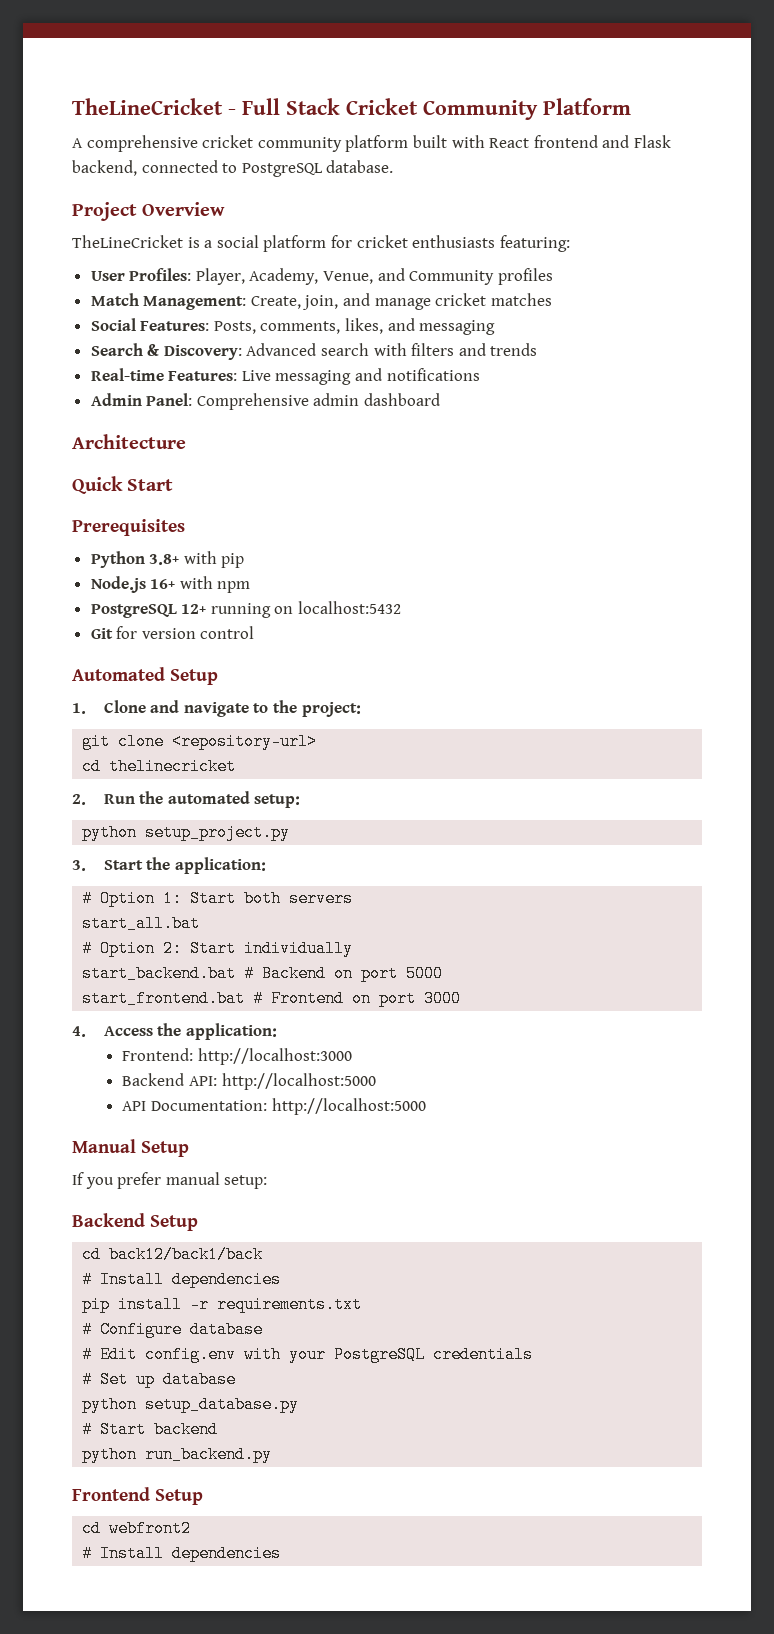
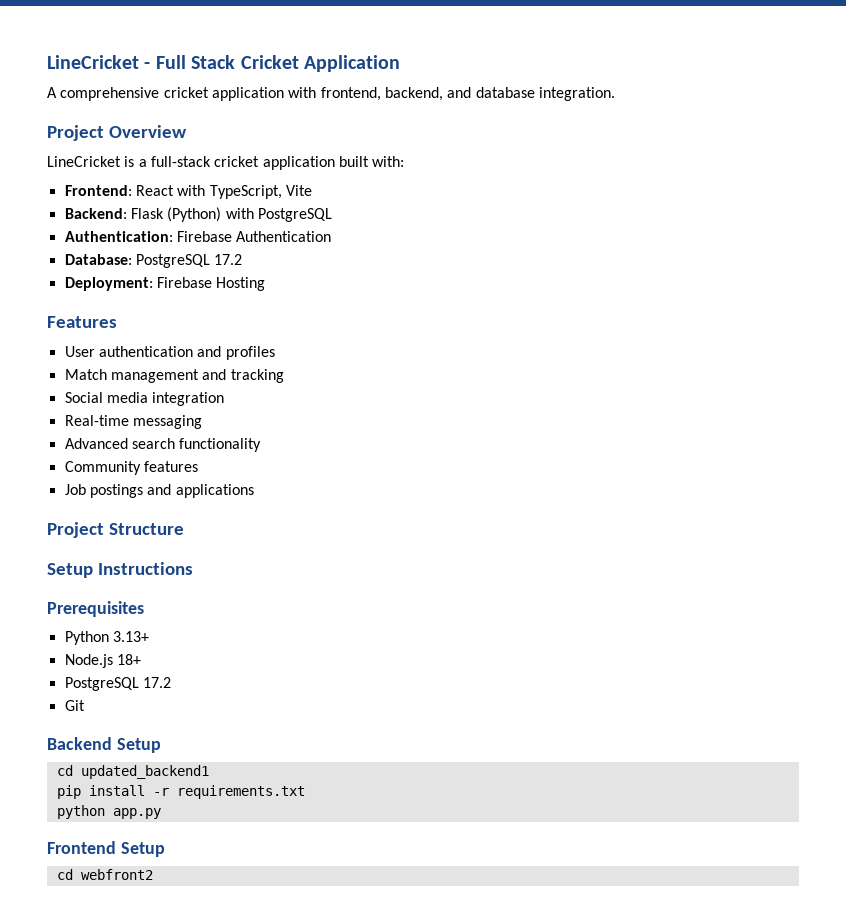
[72,98,223,115] TheLineCricket -> [47,55,139,69] LineCricket
[423,98,631,120] Community Platform -> [304,55,400,72] Application
[257,135,671,152] [72,160,394,177] community platform built with React frontend and Flask backend, connected to PostgreSQL database. -> [211,87,615,101] application with frontend, backend, and database integration.
[72,235,183,248] TheLineCricket -> [47,156,121,167] LineCricket
[216,235,570,252] [90,268,553,285] [90,293,552,310] [90,318,496,335] [90,343,538,360] [90,368,480,385] [90,393,441,410] [72,434,186,449] [72,476,174,494] [72,519,185,536] [90,551,245,568] [90,576,251,593] [90,601,402,618] [90,626,255,639] [72,667,218,685] [72,700,361,717] [82,733,318,750] [82,758,237,775] [72,791,301,808] [82,824,291,841] [72,857,266,874] [82,890,354,907] [82,915,201,932] [82,940,354,957] [82,965,444,982] [82,990,462,1007] [72,1023,277,1040] [122,1048,352,1065] [122,1073,376,1090] [122,1098,426,1115] [72,1139,189,1157] [72,1172,268,1189] social platform for cricket enthusiasts featuring: // User Profiles: Player, Academy, Venue, and Community profiles // Match Management: Create, join, and manage cricket matches // Social Features: Posts, comments, likes, and messaging // Search & Discovery: Advanced search with filters and trends // Real-time Features: Live messaging and notifications // Admin Panel: Comprehensive admin dashboard // Architecture // Quick Start // Prerequisites // Python 3.8+ with pip // Node.js 16+ with npm // PostgreSQL 12+ running on localhost:5432 // Git for version control // Automated Setup // 1. Clone and navigate to the project: // git clone <repository-url> // cd thelinecricket // 2. Run the automated setup: // python setup_project.py // 3. Start the application: // # Option 1: Start both servers // start_all.bat // # Option 2: Start individually // start_backend.bat # Backend on port 5000 // start_frontend.bat # Frontend on port 3000 // 4. Access the application: // Frontend: http://localhost:3000 // Backend API: http://localhost:5000 // API Documentation: http://localhost:5000 // Manual Setup // If you prefer manual setup: -> [150,156,405,170] [64,185,312,199] [64,207,332,222] [64,231,332,242] [64,254,243,268] [64,277,266,291] [47,316,117,328] [64,346,275,360] [64,369,284,383] [64,392,225,406] [64,415,202,429] [64,438,262,452] [64,461,198,475] [64,484,254,498] [47,522,184,538] [47,562,193,578] [47,601,144,617] [64,631,149,645] [64,654,141,668] [64,677,171,691] [64,700,85,711] full-stack cricket application built with: // Frontend: React with TypeScript, Vite // Backend: Flask (Python) with PostgreSQL // Authentication: Firebase Authentication // Database: PostgreSQL 17.2 // Deployment: Firebase Hosting // Features // User authentication and profiles // Match management and tracking // Social media integration // Real-time messaging // Advanced search functionality // Community features // Job postings and applications // Project Structure // Setup Instructions // Prerequisites // Python 3.13+ // Node.js 18+ // PostgreSQL 17.2 // Git
[109,1246,264,1263] [82,1271,282,1288] back12/back1/back // # Install dependencies -> [80,765,209,779] updated_backend1
[82,1321,264,1338] [82,1346,534,1363] [82,1371,237,1388] [82,1396,300,1413] [82,1421,219,1438] [82,1446,273,1463] # Configure database // # Edit config.env with your PostgreSQL credentials // # Set up database // python setup_database.py // # Start backend // python run_backend.py -> [56,805,161,819] python app.py
[82,1545,282,1562] // # Install dependencies -> (153, 874) none

